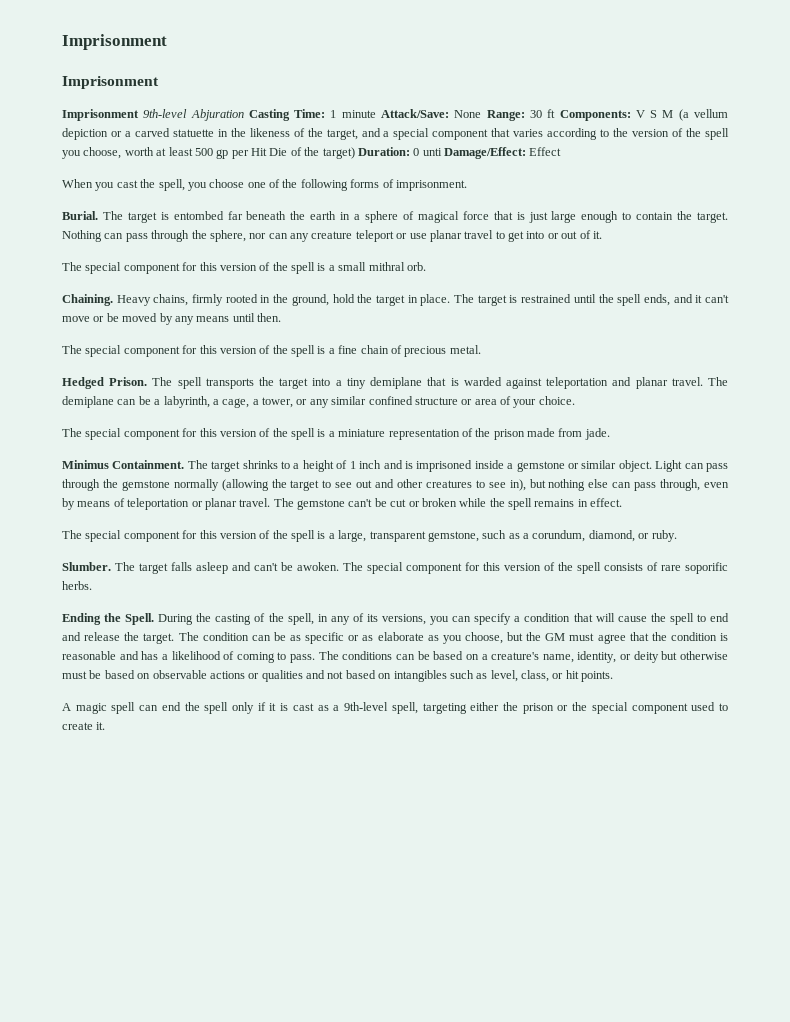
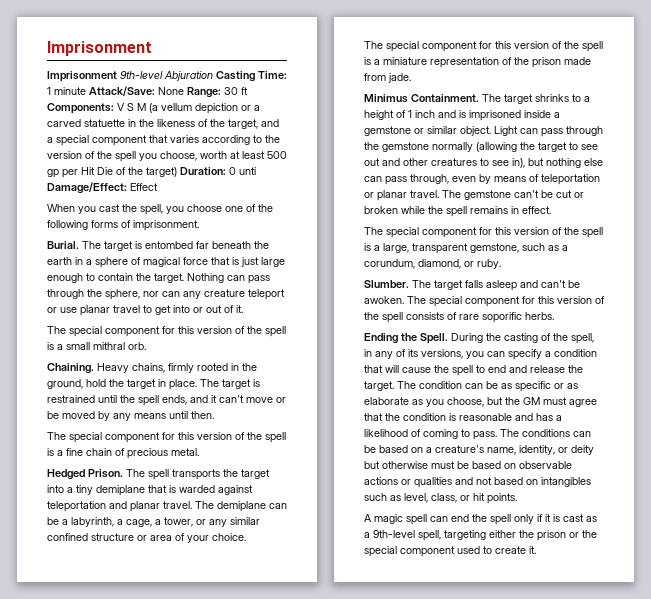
[62,34,167,50] [62,76,159,89] [62,109,139,121] Imprisonment // Imprisonment // Imprisonment -> [47,41,152,56] [47,71,117,82] Imprisonment // Imprisonment

